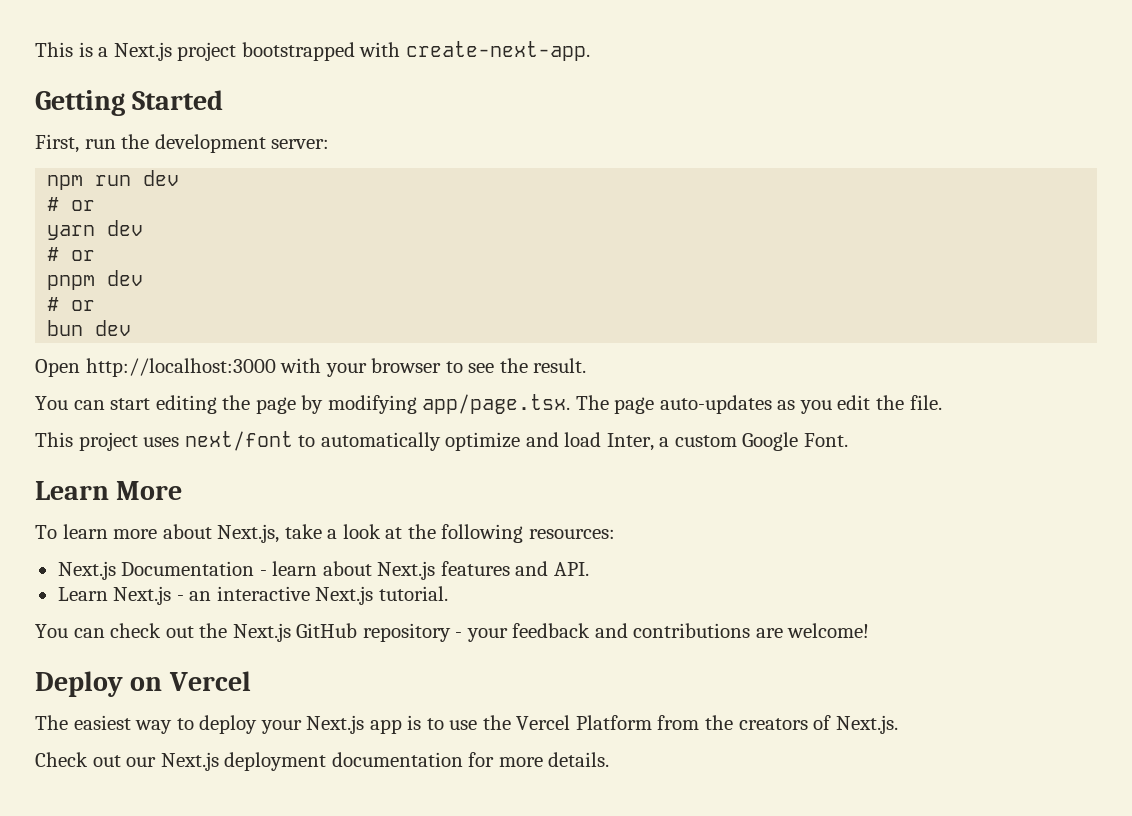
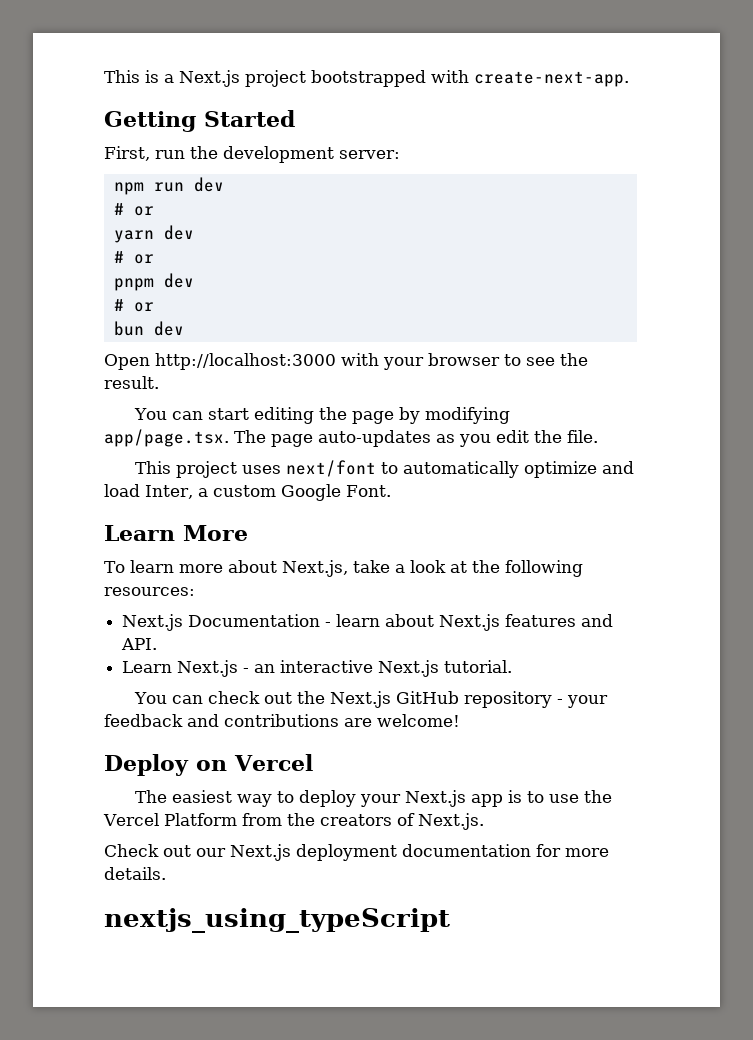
(610, 759) none -> [104,908,450,933] // nextjs_using_typeScript

